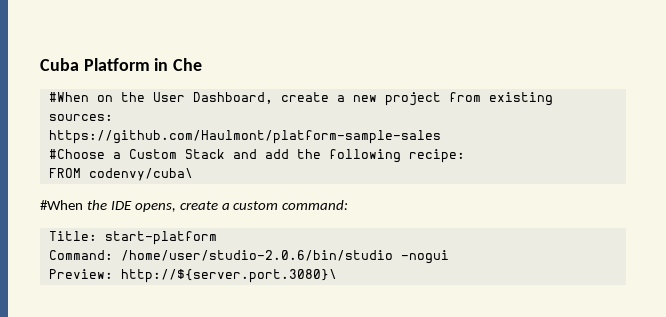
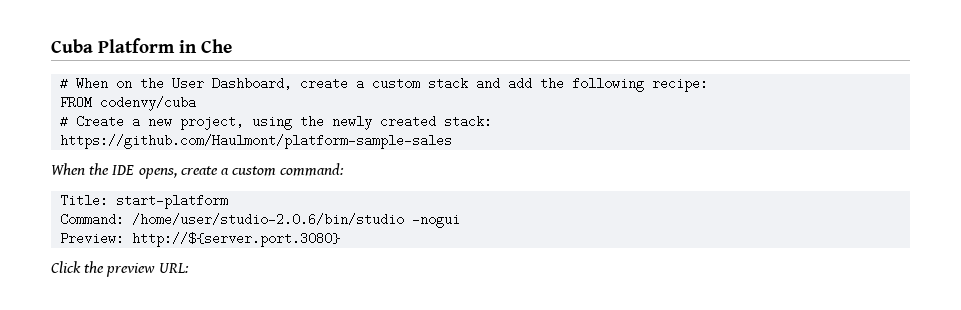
[48,92,89,102] #When -> [60,77,109,90] # When
[352,92,553,106] [48,114,113,121] [48,130,441,144] [48,149,225,159] new project from existing sources: // https://github.com/Haulmont/platform-sample-sales // #Choose a Custom Stack -> [372,77,469,90] custom stack
[88,168,193,181] [40,200,83,210] codenvy/cuba\ // #When -> [100,96,197,111] [60,115,493,130] [60,134,453,149] [51,163,85,175] codenvy/cuba // # Create a new project, using the newly created stack: // https://github.com/Haulmont/platform-sample-sales // When
[120,269,337,283] http://${server.port.3080}\ -> [132,232,341,247] [51,261,189,277] http://${server.port.3080} // Click the preview URL:

